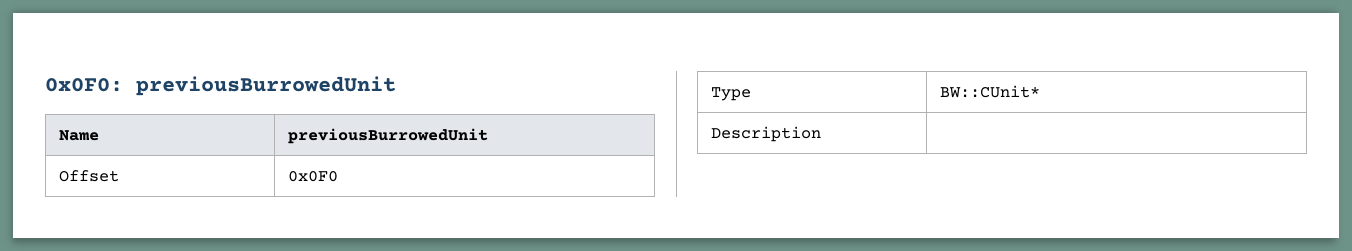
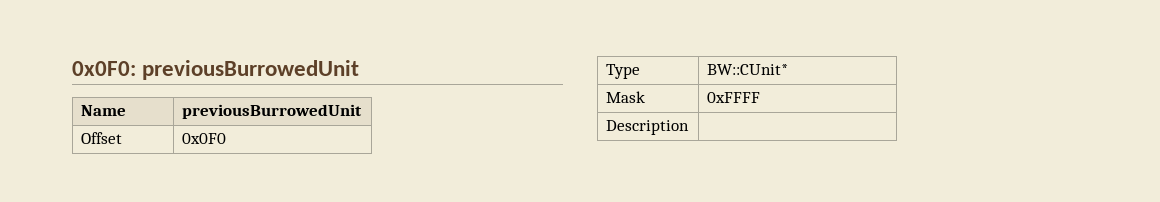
(1040, 91) none -> [606,91,646,103] [707,92,761,103] // Mask | 0xFFFF

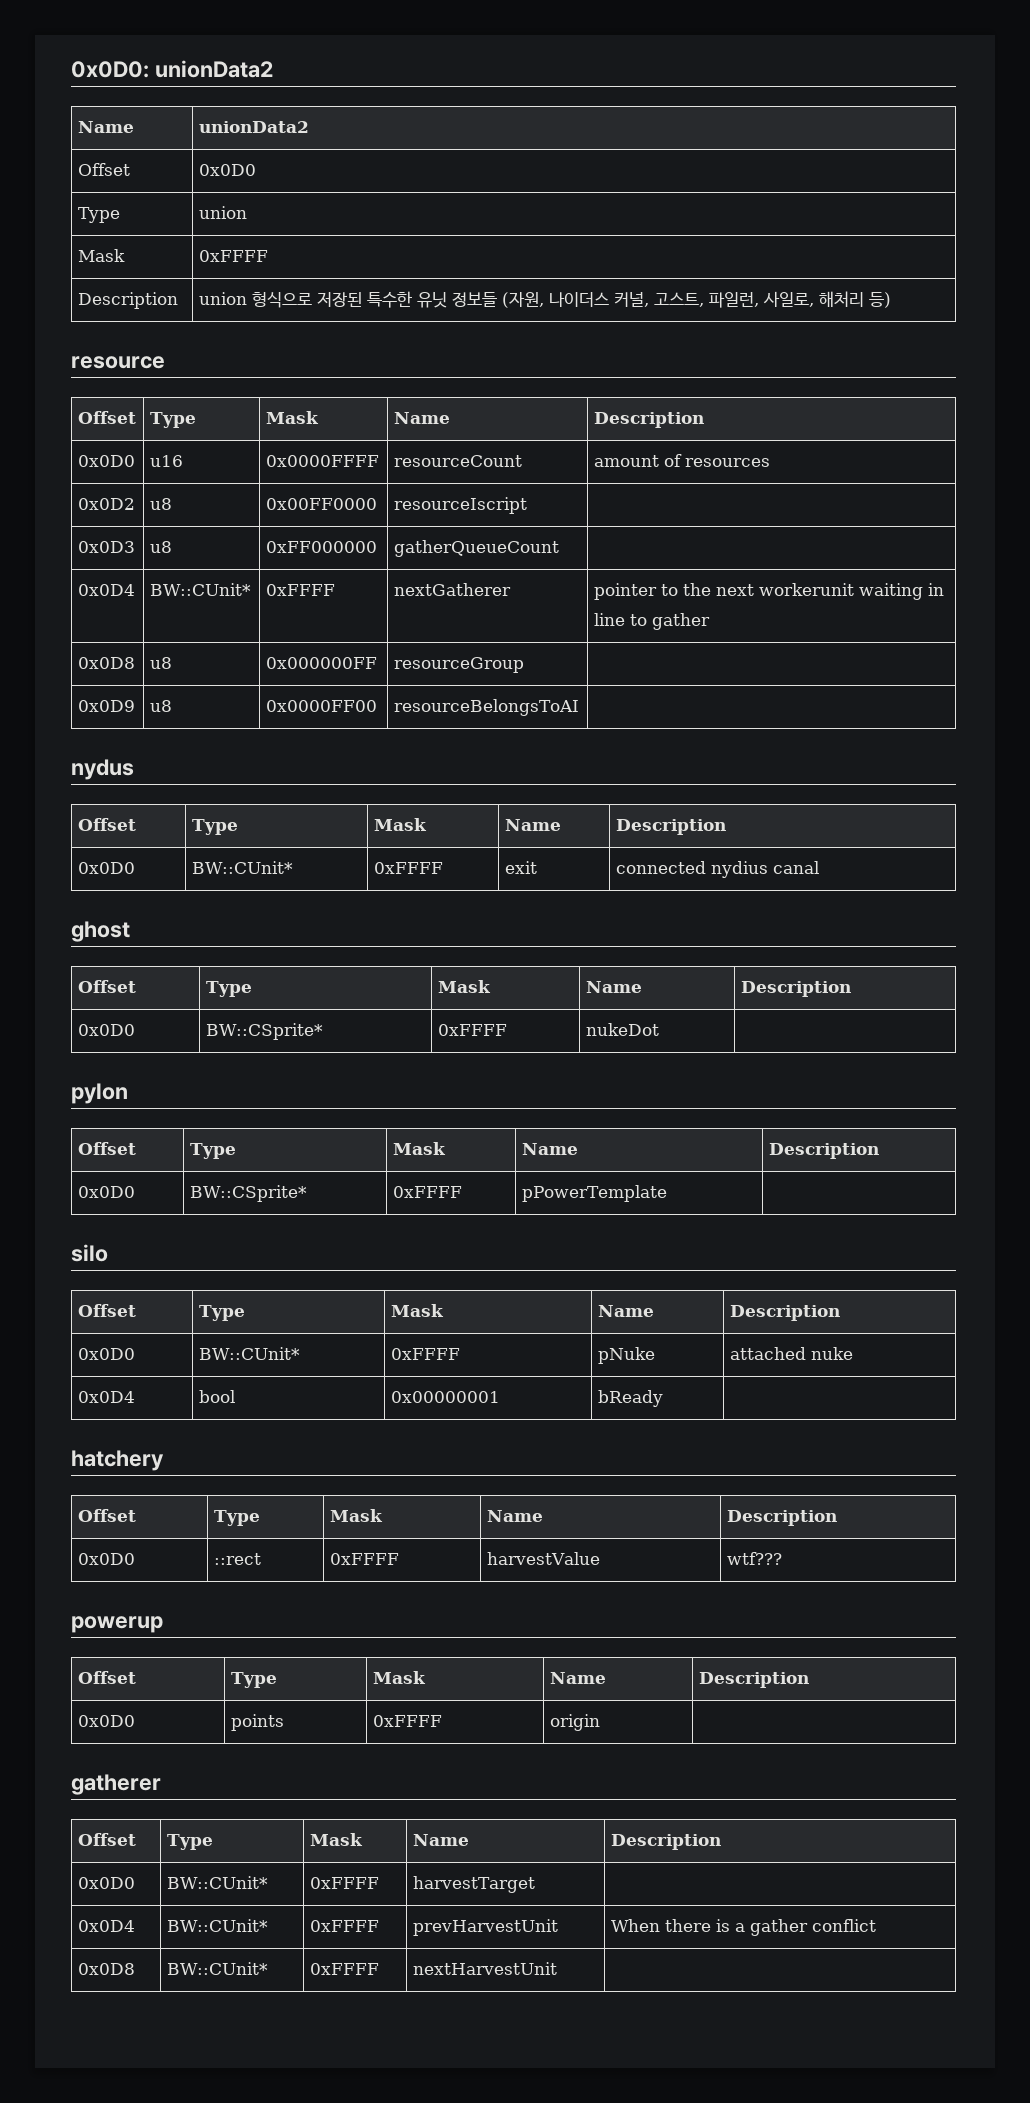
[72,60,360,80] [81,105,127,116] [182,104,363,119] [81,132,123,144] [182,133,227,144] [606,64,641,79] [707,64,789,75] 0x0F0: previousBurrowedUnit // Name | previousBurrowedUnit // Offset | 0x0F0 // Type | BW::CUnit* -> [71,60,273,78] [77,121,134,133] [198,121,309,133] [77,163,130,176] [198,164,256,176] [77,207,120,223] [198,206,247,219] 0x0D0: unionData2 // Name | unionData2 // Offset | 0x0D0 // Type | union
(690, 127) none -> [198,291,891,308] [71,356,165,369] [77,411,136,424] [149,412,196,428] [265,411,319,424] [393,412,450,424] [593,412,704,428] [77,455,135,467] [149,455,183,467] [265,455,379,467] [393,455,522,467] [593,454,770,467] [77,498,135,510] [149,498,172,510] [265,498,377,510] [393,497,527,514] [77,541,135,553] [149,541,172,553] [265,541,377,553] [393,540,559,557] [77,584,135,596] [149,583,251,596] [265,584,335,596] [393,583,511,596] [593,583,944,600] [593,613,710,630] [77,657,135,669] [149,657,172,669] [265,657,377,669] [393,657,524,673] [77,700,135,712] [149,700,172,712] [265,700,377,712] [393,699,579,716] [71,759,134,780] [77,818,136,831] [191,819,238,835] [373,818,427,831] [504,819,561,831] [615,819,726,835] [77,862,135,874] [191,861,293,874] [373,862,443,874] [504,861,537,874] [615,861,819,878] [71,921,130,942] [77,980,136,993] [205,981,252,997] [437,980,491,993] [585,981,642,993] [740,981,851,997] [77,1024,135,1036] [205,1023,323,1040] [437,1024,507,1036] [585,1023,659,1036] [71,1083,128,1104] [77,1142,136,1155] [189,1143,236,1159] [392,1142,446,1155] [521,1143,578,1155] [768,1143,879,1159] [77,1186,135,1198] [189,1185,307,1202] [392,1186,462,1198] [521,1185,667,1202] [71,1244,108,1262] [77,1304,136,1317] [198,1305,245,1321] [390,1304,444,1317] [597,1305,654,1317] [729,1305,840,1321] [77,1348,135,1360] [198,1347,300,1360] [390,1348,460,1360] [597,1347,655,1364] [729,1347,853,1360] [77,1391,135,1403] [198,1390,235,1403] [390,1391,500,1403] [597,1390,663,1407] [71,1450,164,1471] [77,1509,136,1522] [213,1510,260,1526] [329,1509,383,1522] [486,1510,543,1522] [726,1510,837,1526] [77,1553,135,1565] [213,1553,261,1565] [329,1553,399,1565] [486,1552,600,1565] [726,1552,782,1565] [71,1616,163,1633] [77,1671,136,1684] [230,1672,277,1688] [372,1671,426,1684] [549,1672,606,1684] [698,1672,809,1688] [77,1715,135,1727] [230,1714,284,1731] [372,1715,442,1727] [549,1714,600,1731] [71,1774,161,1795] [77,1833,136,1846] [166,1834,213,1850] [309,1833,363,1846] [412,1834,469,1846] [610,1834,721,1850] [77,1877,135,1889] [166,1876,268,1889] [309,1877,379,1889] [412,1876,535,1893] [77,1920,135,1932] [166,1919,268,1932] [309,1920,379,1932] [412,1919,558,1936] [610,1919,876,1936] [77,1963,135,1975] [166,1962,268,1975] [309,1963,379,1975] [412,1962,557,1975] | union 형식으로 저장된 특수한 유닛 정보들 (자원, 나이더스 커널, 고스트, 파일런, 사일로, 해처리 등) // resource // Offset | Type | Mask | Name | Description // 0x0D0 | u16 | 0x0000FFFF | resourceCount | amount of resources // 0x0D2 | u8 | 0x00FF0000 | resourceIscript | // 0x0D3 | u8 | 0xFF000000 | gatherQueueCount | // 0x0D4 | BW::CUnit* | 0xFFFF | nextGatherer | pointer to the next workerunit waiting in line to gather // 0x0D8 | u8 | 0x000000FF | resourceGroup | // 0x0D9 | u8 | 0x0000FF00 | resourceBelongsToAI | // nydus // Offset | Type | Mask | Name | Description // 0x0D0 | BW::CUnit* | 0xFFFF | exit | connected nydius canal // ghost // Offset | Type | Mask | Name | Description // 0x0D0 | BW::CSprite* | 0xFFFF | nukeDot | // pylon // Offset | Type | Mask | Name | Description // 0x0D0 | BW::CSprite* | 0xFFFF | pPowerTemplate | // silo // Offset | Type | Mask | Name | Description // 0x0D0 | BW::CUnit* | 0xFFFF | pNuke | attached nuke // 0x0D4 | bool | 0x00000001 | bReady | // hatchery // Offset | Type | Mask | Name | Description // 0x0D0 | ::rect | 0xFFFF | harvestValue | wtf??? // powerup // Offset | Type | Mask | Name | Description // 0x0D0 | points | 0xFFFF | origin | // gatherer // Offset | Type | Mask | Name | Description // 0x0D0 | BW::CUnit* | 0xFFFF | harvestTarget | // 0x0D4 | BW::CUnit* | 0xFFFF | prevHarvestUnit | When there is a gather conflict // 0x0D8 | BW::CUnit* | 0xFFFF | nextHarvestUnit

